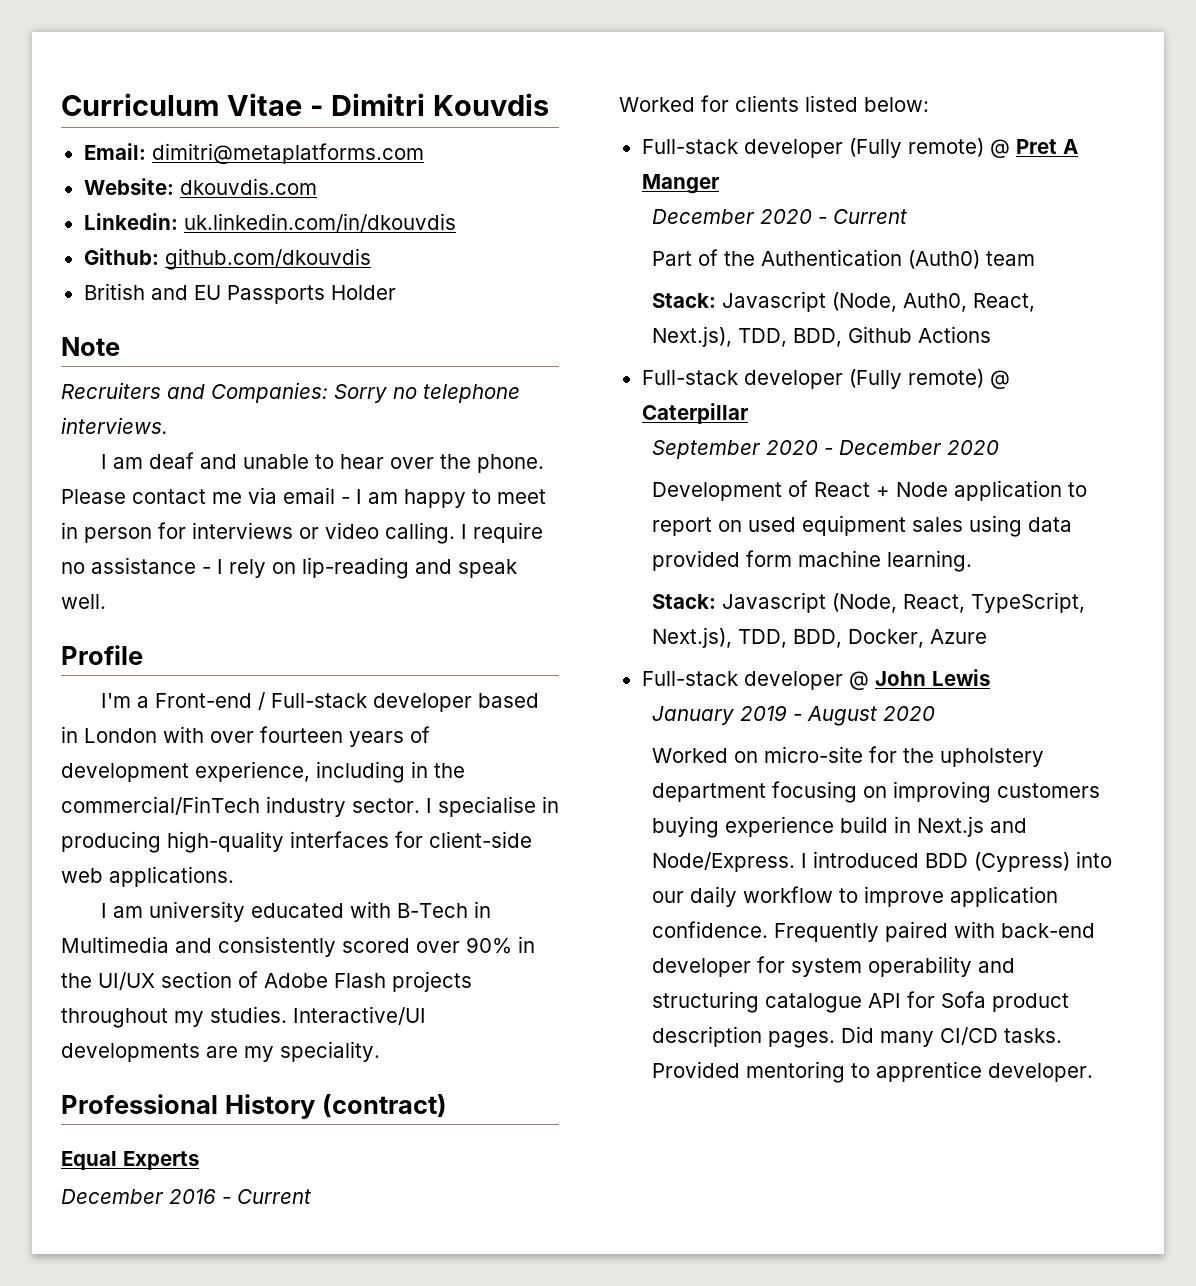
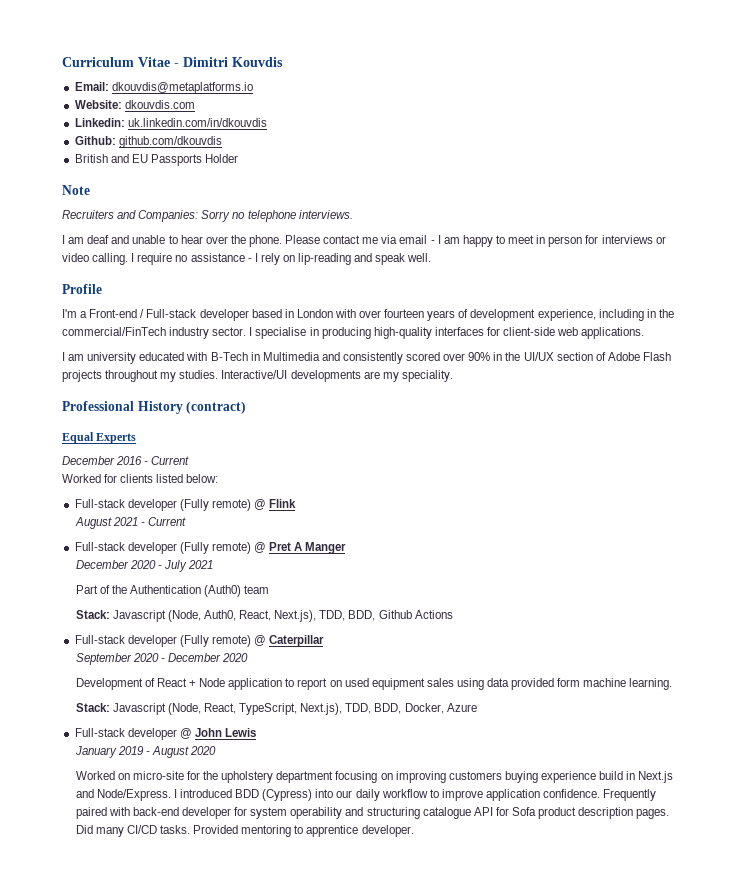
[151,143,424,164] dimitri@metaplatforms.com -> [111,82,253,94] dkouvdis@metaplatforms.io
(929, 104) none -> [74,499,297,511] [74,517,187,529] // Full-stack developer (Fully remote) @ Flink // August 2021 - Current
[833,209,908,224] Current -> [164,560,214,572] July 2021

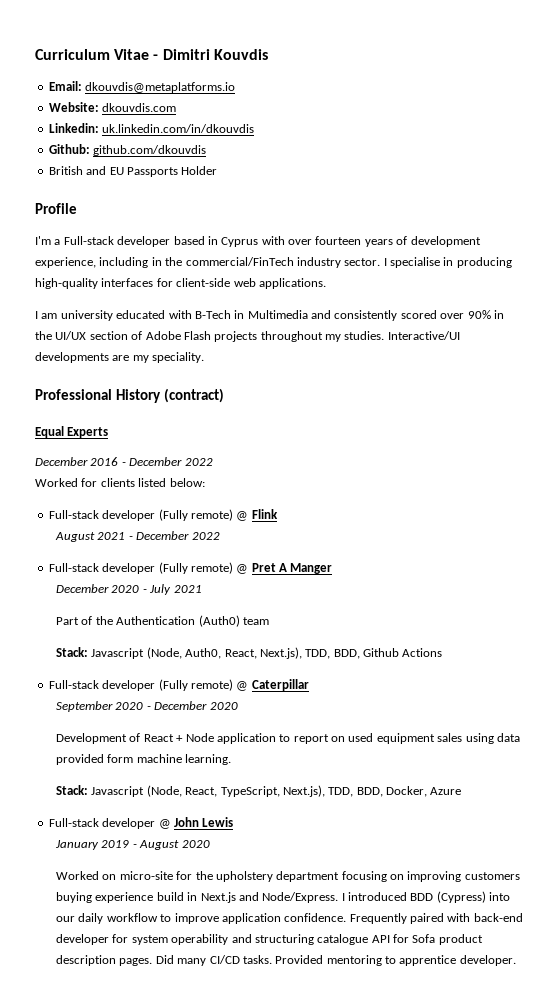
[62,185,90,195] [62,210,353,222] [62,235,666,247] [62,253,432,265] // Note // Recruiters and Companies: Sorry no telephone interviews. // I am deaf and unable to hear over the phone. Please contact me via email - I am happy to meet in person for interviews or video calling. I require no assistance - I rely on lip-reading and speak well. -> (218, 170) none
[89,309,145,318] Front-end / -> (61, 242) none
[296,309,333,318] London -> [221,237,259,247] Cyprus
[151,456,190,465] Current -> [129,457,213,466] December 2022
[148,517,187,526] Current -> [136,531,220,540] December 2022

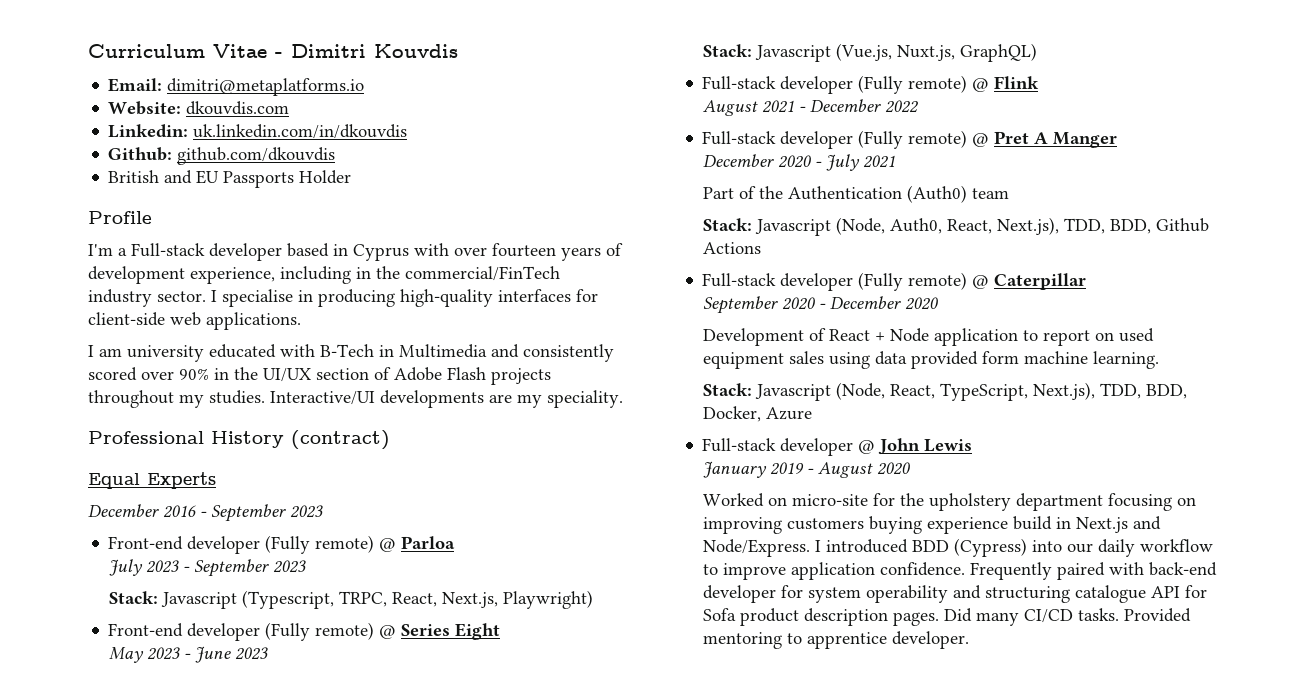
[85,82,236,93] dkouvdis@metaplatforms.io -> [167,78,365,96] dimitri@metaplatforms.io
[129,457,213,466] [35,478,205,487] December 2022 // Worked for clients listed below: -> [211,504,323,522] [108,535,456,554] [108,559,306,577] [108,590,593,609] [108,622,501,641] [108,646,268,663] [702,43,1037,62] September 2023 // Front-end developer (Fully remote) @ Parloa // July 2023 - September 2023 // Stack: Javascript (Typescript, TRPC, React, Next.js, Playwright) // Front-end developer (Fully remote) @ Series Eight // May 2023 - June 2023 // Stack: Javascript (Vue.js, Nuxt.js, GraphQL)

